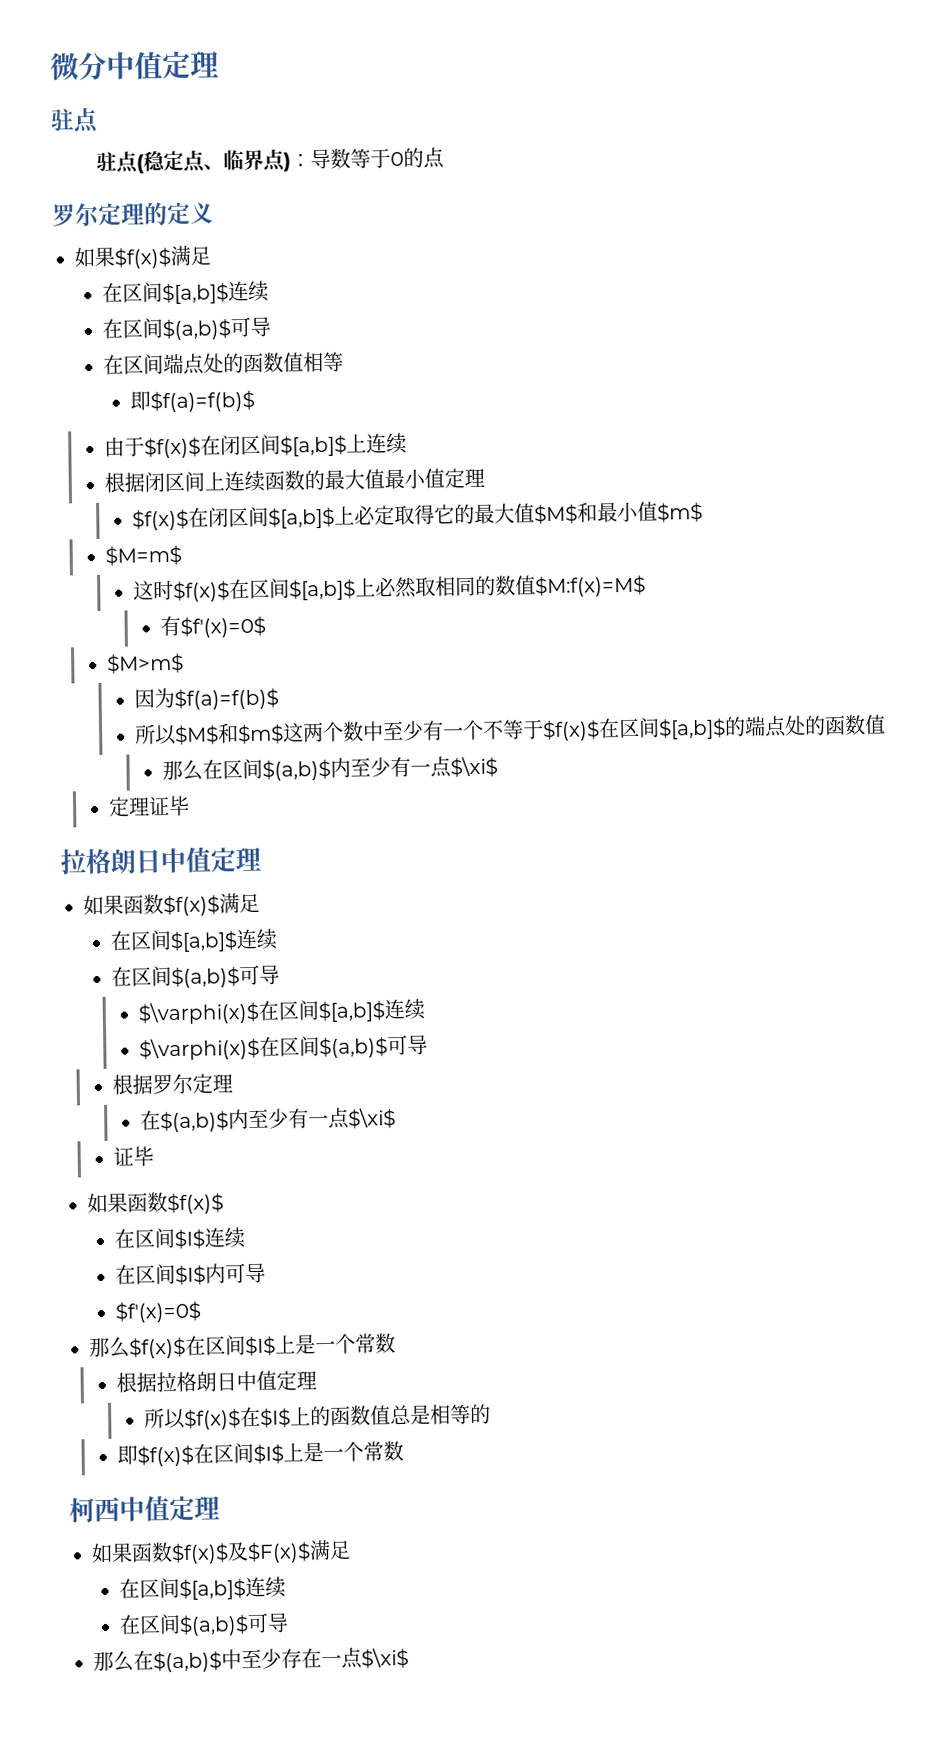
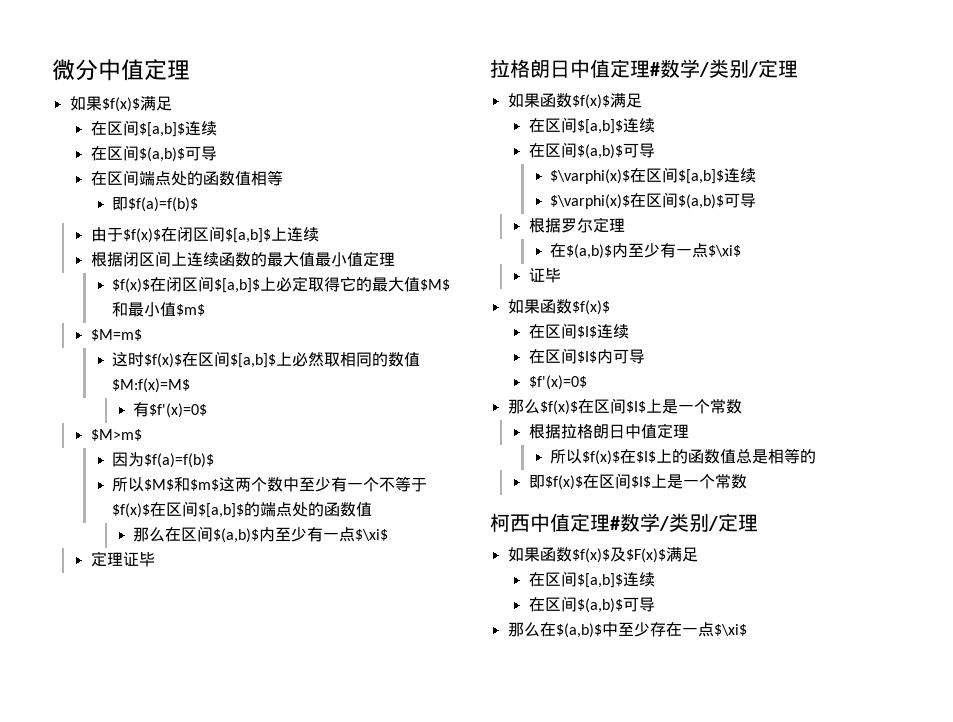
[50,107,99,134] [96,147,446,174] [52,201,214,227] // 驻点 // 驻点(稳定点、临界点)：导数等于0的点 // 罗尔定理的定义 -> (190, 70) none
(261, 859) none -> [650,59,798,78] #数学/类别/定理
(220, 1507) none -> [610,513,758,532] #数学/类别/定理

